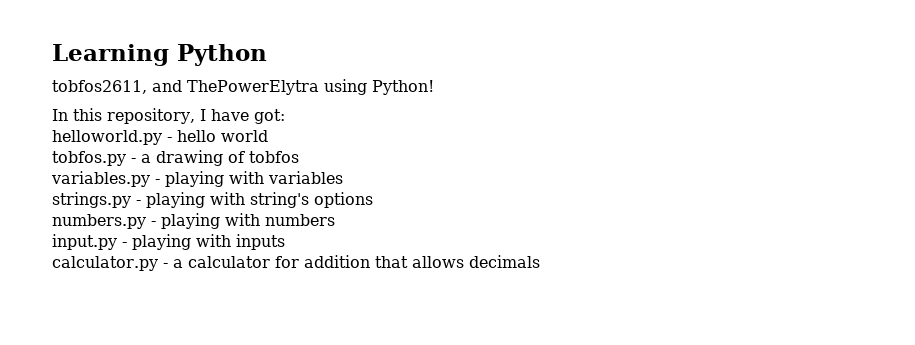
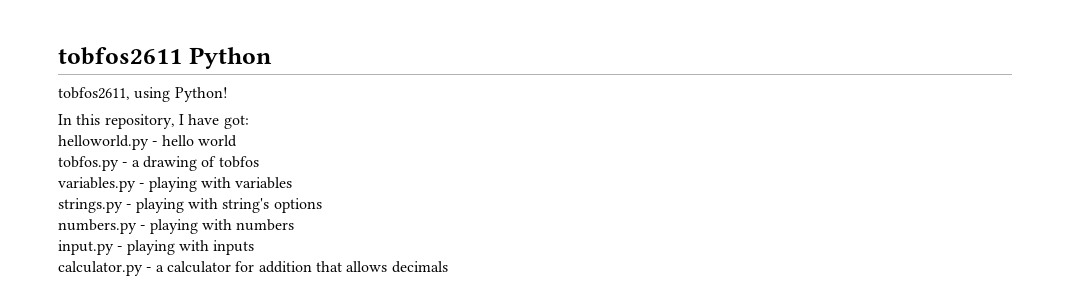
[52,44,169,66] Learning -> [58,47,182,65] tobfos2611
[152,80,319,95] and ThePowerElytra -> (130, 93) none

